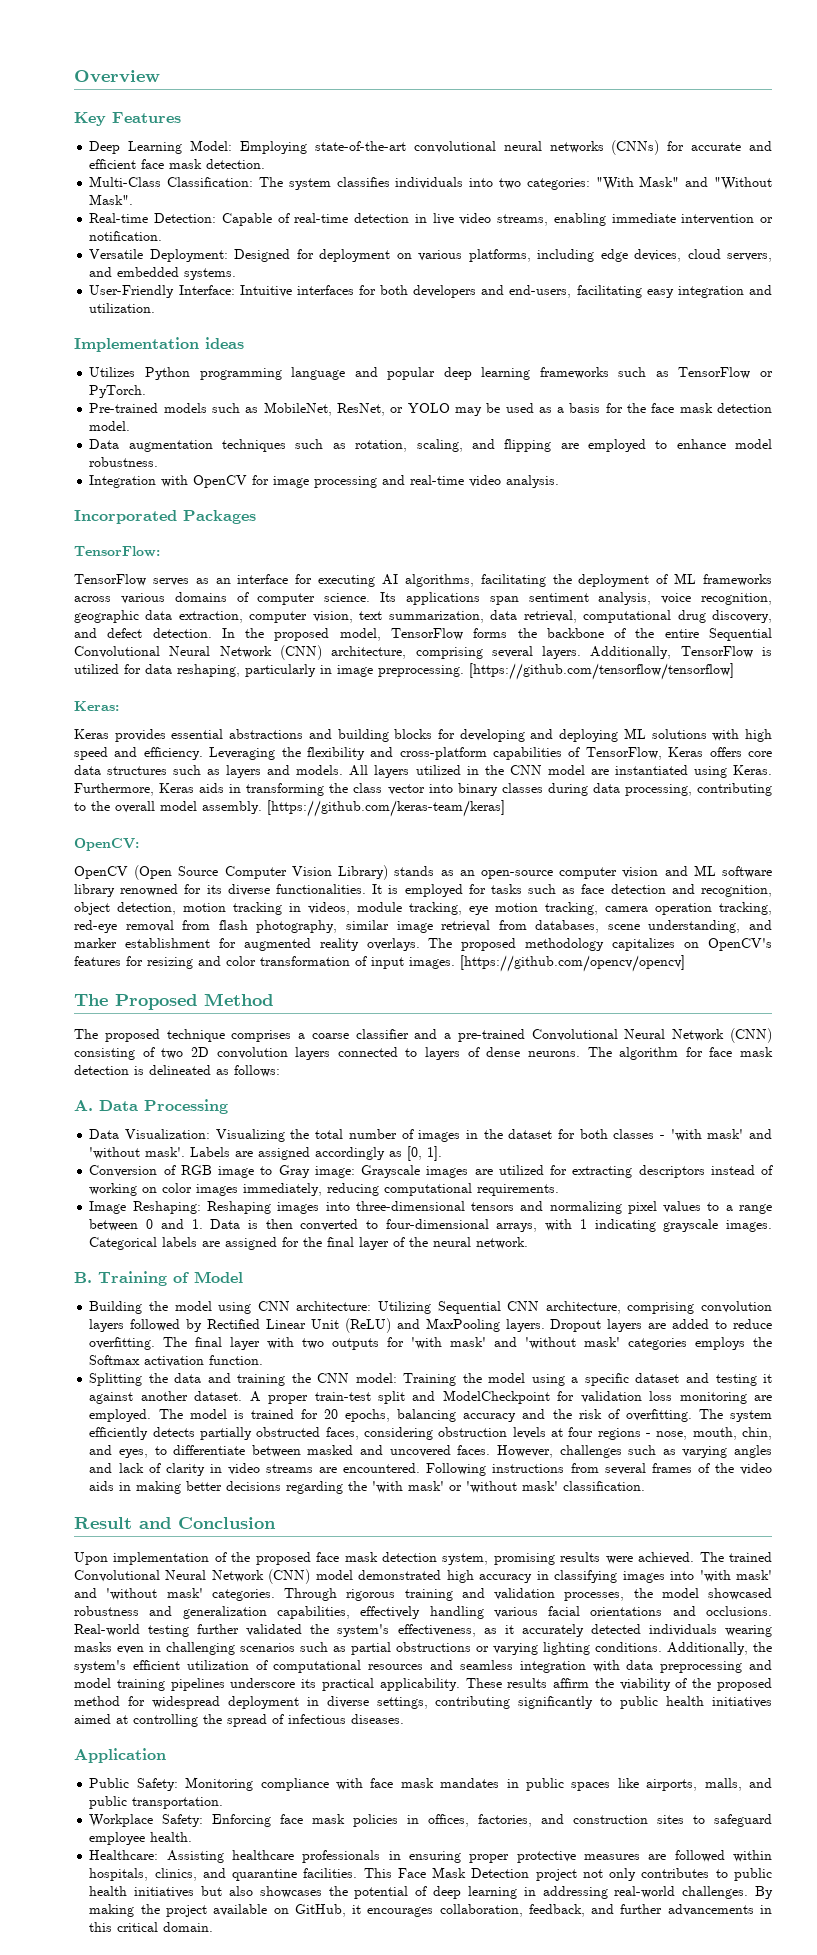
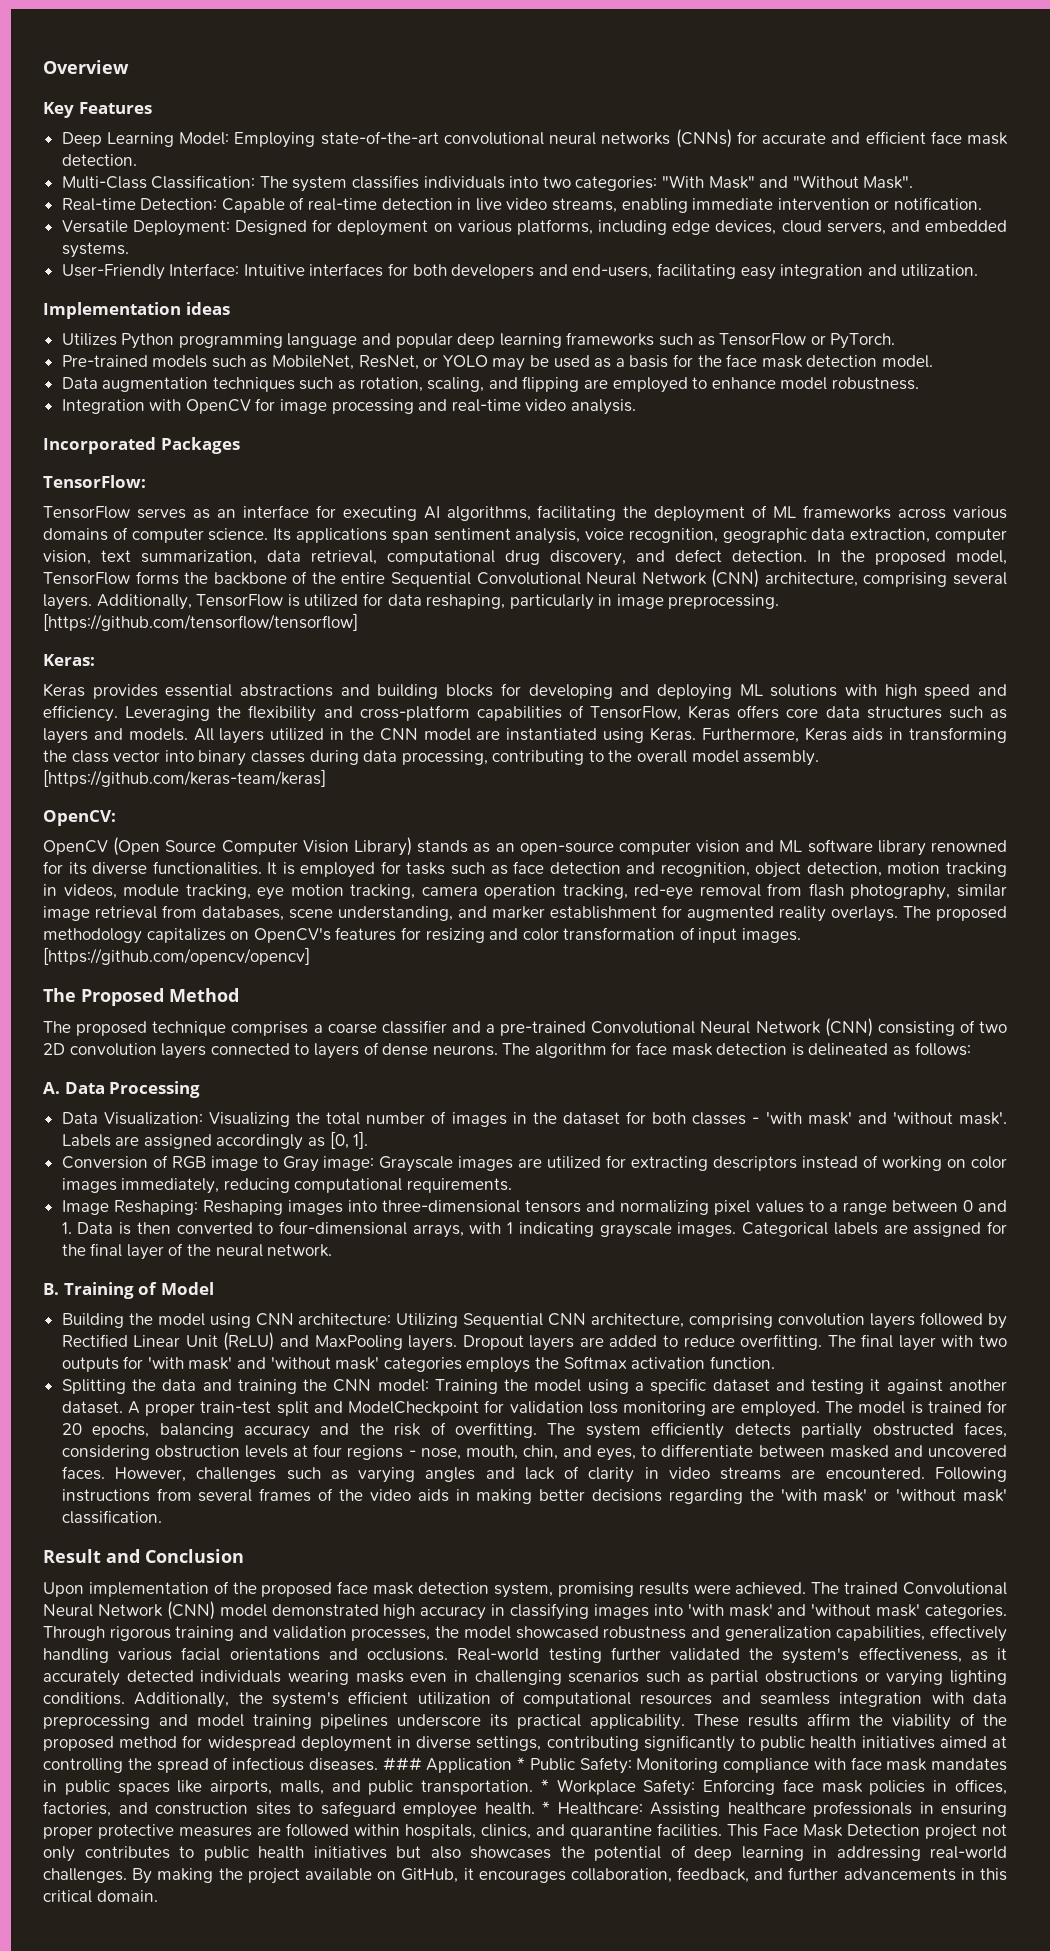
(404, 1719) // -> [382,1757,422,1771] ###
(166, 1755) // -> [517,1757,525,1770] *
(224, 1803) // -> [540,1779,549,1792] *
(193, 1837) // -> [542,1801,550,1814] *

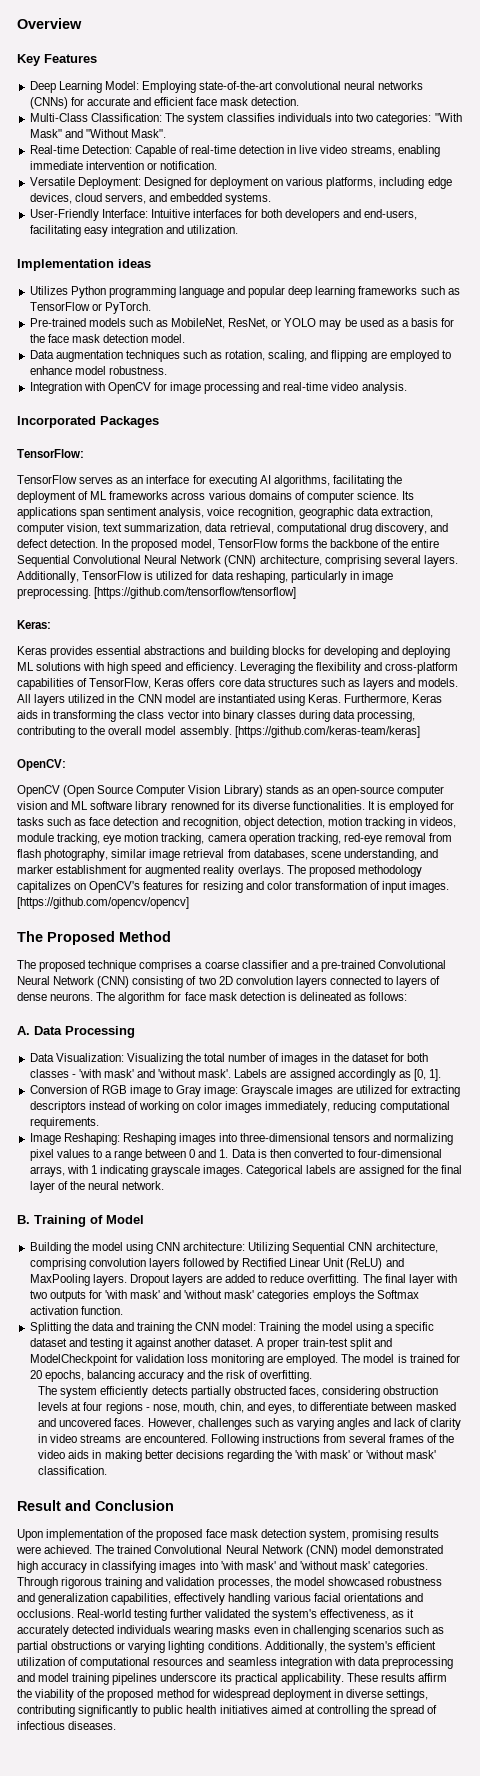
(538, 1430) none -> (313, 1376) //
[382,1757,1007,1774] [43,1779,1007,1796] [43,1801,1007,1818] [43,1823,1007,1840] [43,1845,1007,1862] [43,1867,1007,1884] [43,1890,158,1903] ### Application * Public Safety: Monitoring compliance with face mask mandates in public spaces like airports, malls, and public transportation. * Workplace Safety: Enforcing face mask policies in offices, factories, and construction sites to safeguard employee health. * Healthcare: Assisting healthcare professionals in ensuring proper protective measures are followed within hospitals, clinics, and quarantine facilities. This Face Mask Detection project not only contributes to public health initiatives but also showcases the potential of deep learning in addressing real-world challenges. By making the project available on GitHub, it encourages collaboration, feedback, and further advancements in this critical domain. -> (117, 1725) none

